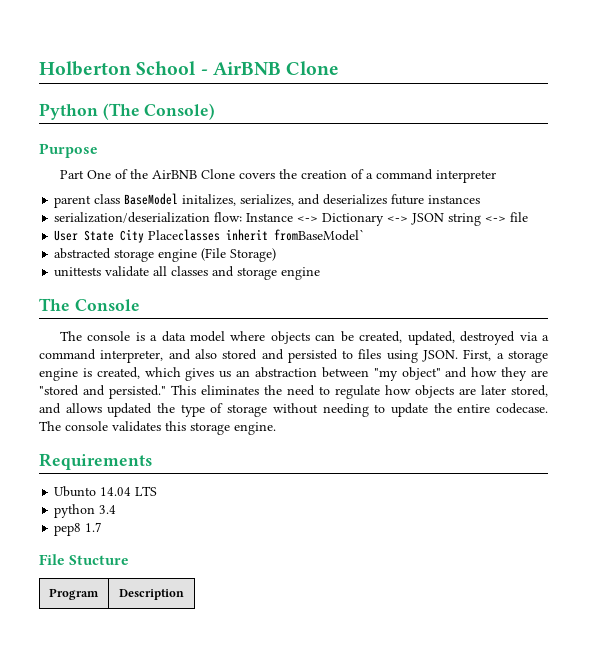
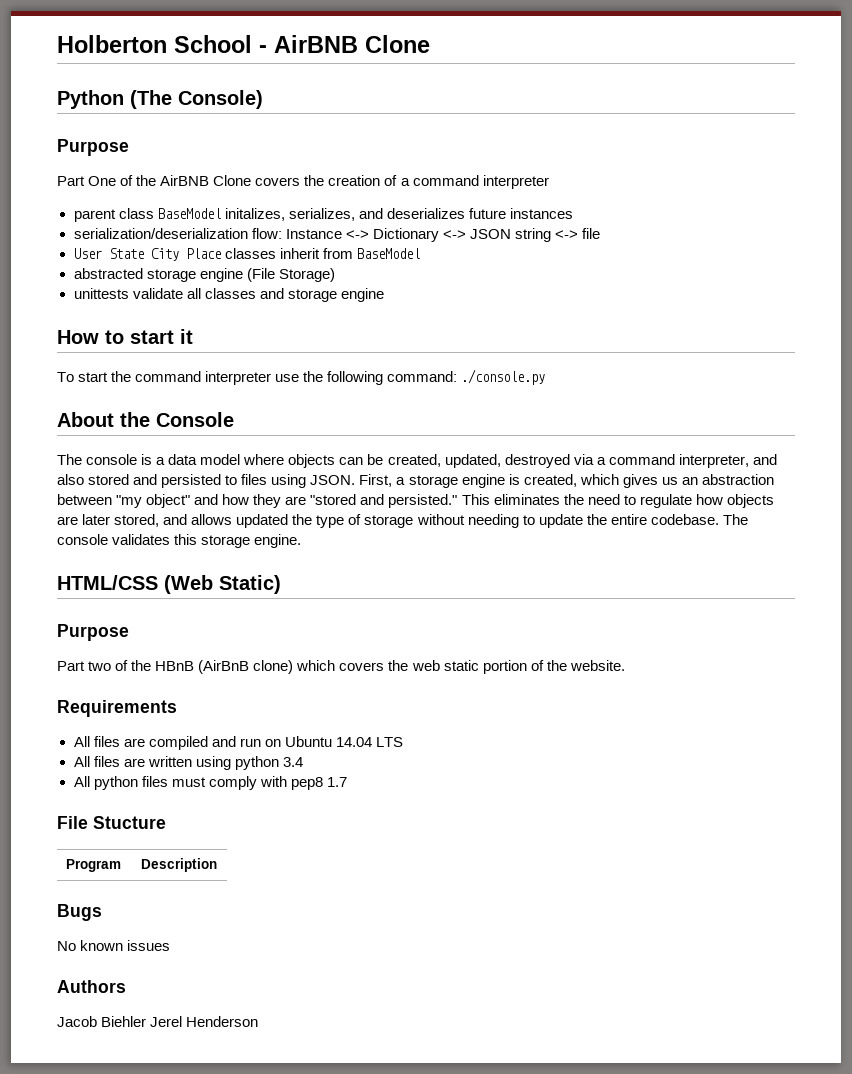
[148,229,365,241] Placeclasses inherit fromBaseModel` -> [185,248,420,259] Place classes inherit from BaseModel
[39,298,70,311] The -> [57,329,193,344] [57,369,546,385] [57,412,150,427] How to start it // To start the command interpreter use the following command: ./console.py // About the
[495,403,548,414] codecase. -> [650,514,719,525] codebase.
[39,453,152,470] [54,486,158,497] [54,504,117,518] Requirements // Ubunto 14.04 LTS // python 3.4 // -> [57,575,281,594] [57,624,129,641] [57,660,625,674] [57,700,177,717] [73,736,403,750] [73,756,303,770] [73,776,287,790] HTML/CSS (Web Static) // Purpose // Part two of the HBnB (AirBnB clone) which covers the web static portion of the website. // Requirements // All files are compiled and run on Ubuntu 14.04 LTS // All files are written using python 3.4 // All python files must comply with
(184, 594) none -> [57,904,102,921] [57,940,171,951] [57,980,126,993] [57,1016,259,1027] // Bugs // No known issues // Authors // Jacob Biehler Jerel Henderson

